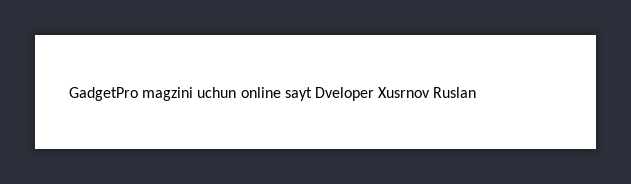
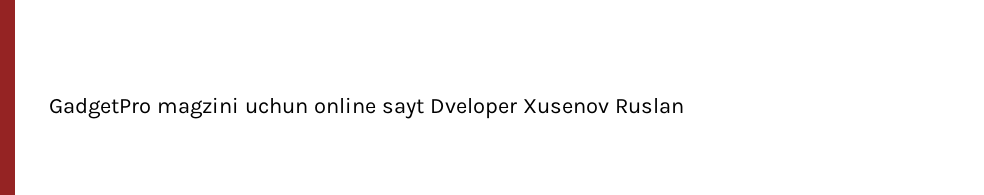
[378,87,431,98] Xusrnov -> [522,99,609,114] Xusenov

